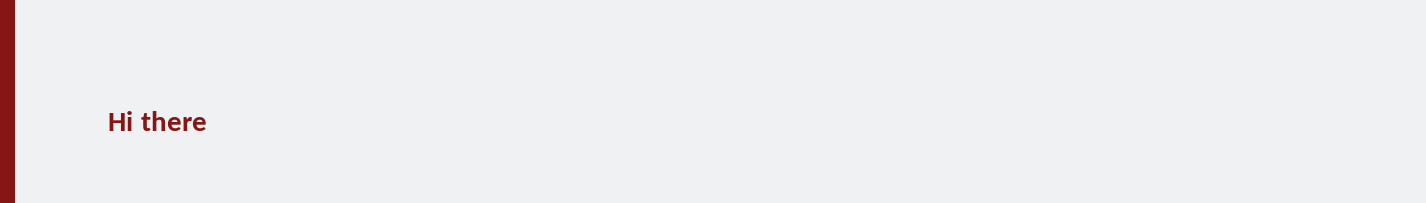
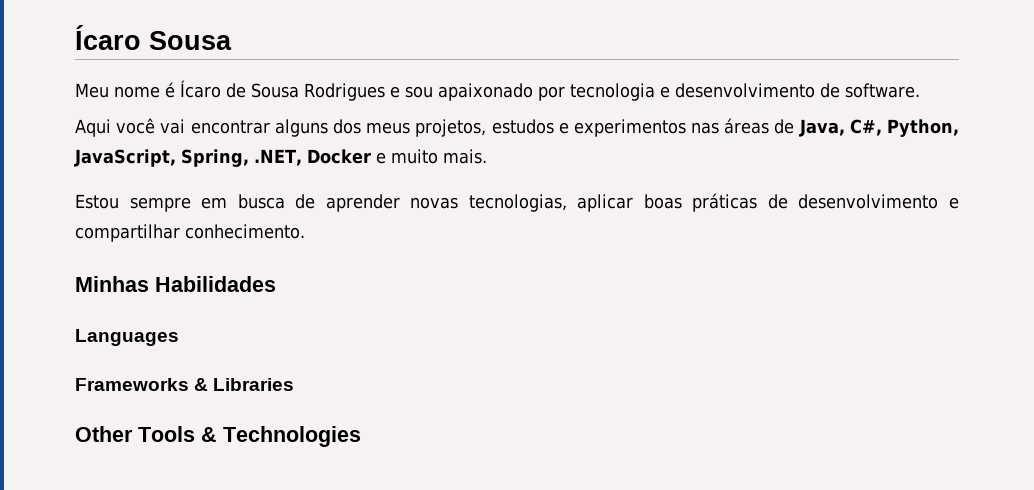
[108,111,207,131] Hi there -> [75,25,232,50] [75,80,920,101] [75,118,959,137] [74,149,487,167] [75,193,960,212] [75,224,305,242] [75,276,276,292] [75,329,179,346] [75,378,295,391] [75,426,361,447] Ícaro Sousa // Meu nome é Ícaro de Sousa Rodrigues e sou apaixonado por tecnologia e desenvolvimento de software. // Aqui você vai encontrar alguns dos meus projetos, estudos e experimentos nas áreas de Java, C#, Python, JavaScript, Spring, .NET, Docker e muito mais. // Estou sempre em busca de aprender novas tecnologias, aplicar boas práticas de desenvolvimento e compartilhar conhecimento. // Minhas Habilidades // Languages // Frameworks & Libraries // Other Tools & Technologies

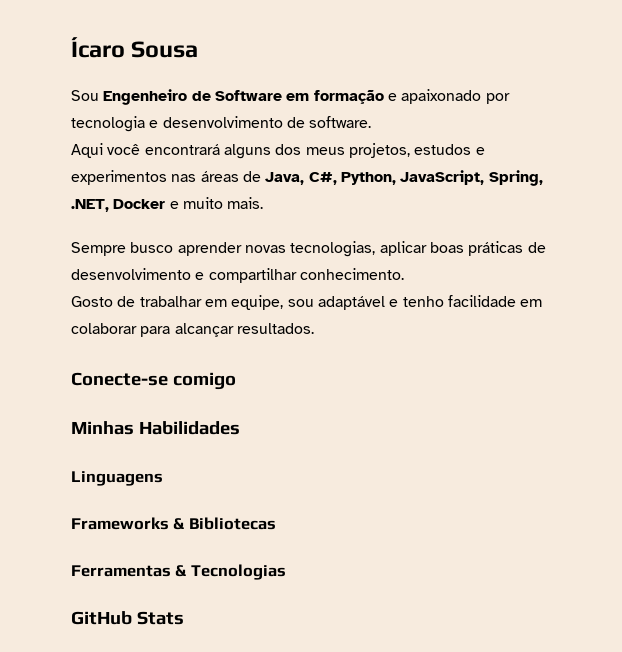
[75,80,433,101] Meu nome é Ícaro de Sousa Rodrigues e sou -> [71,89,397,105] Sou Engenheiro de Software em formação e
[160,119,270,134] vai encontrar -> [144,144,220,155] encontrará
[75,194,316,212] Estou sempre em busca de -> [71,242,174,256] Sempre busco
(305, 231) none -> [71,295,543,310] [71,323,314,337] [71,372,236,390] // Gosto de trabalhar em equipe, sou adaptável e tenho facilidade em colaborar para alcançar resultados. // Conecte-se comigo
[75,329,179,346] Languages -> [71,471,163,486] Linguagens
[213,378,295,391] [75,426,361,447] Libraries // Other Tools & Technologies -> [188,517,276,530] [71,564,286,580] [71,611,184,625] Bibliotecas // Ferramentas & Tecnologias // GitHub Stats

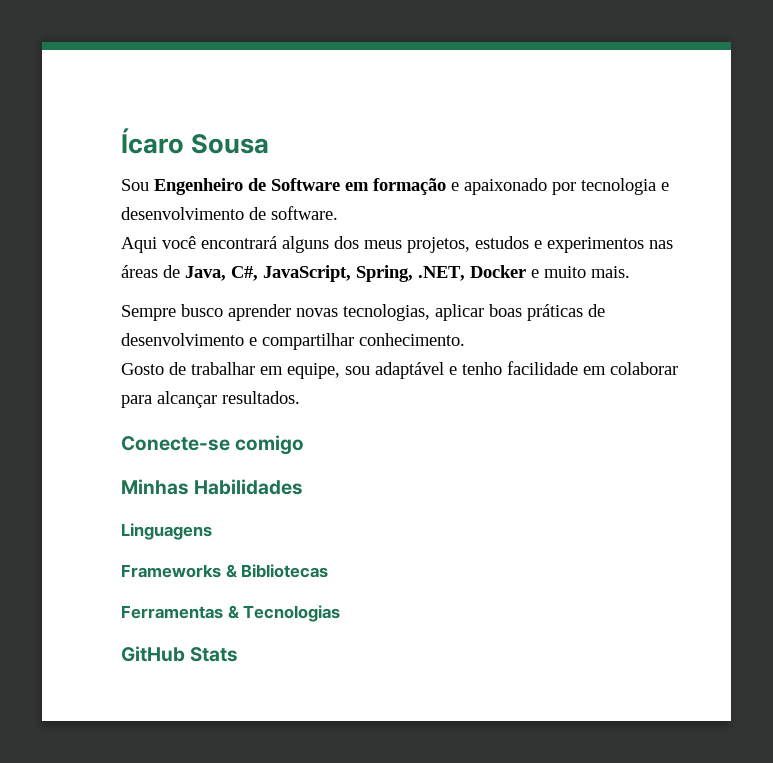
[340,172,396,185] Python, -> (258, 273) none

